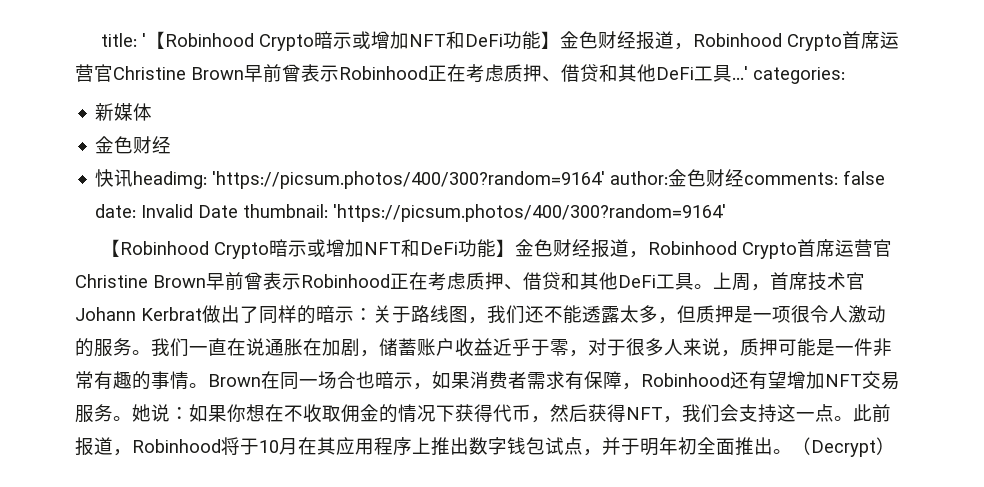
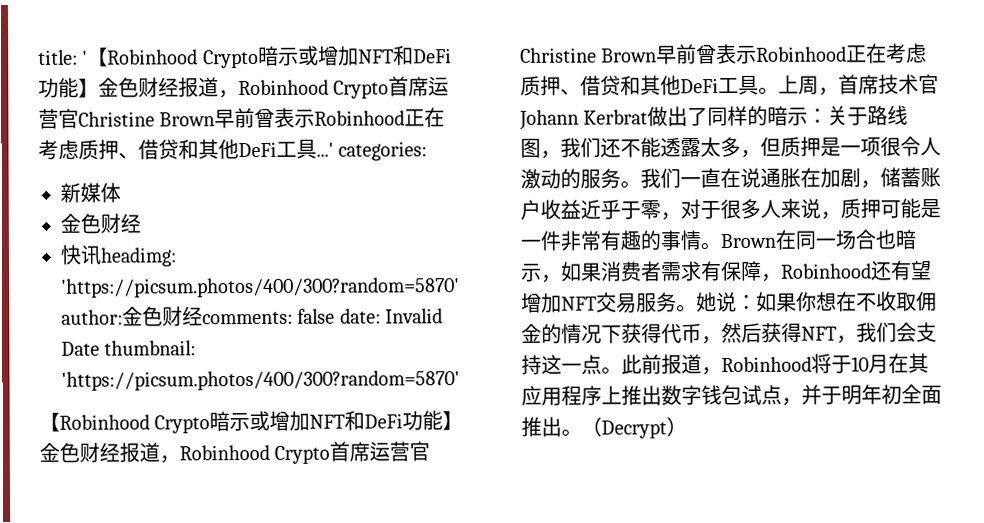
[212,171,606,189] 'https://picsum.photos/400/300?random=9164' -> [61,277,460,298] 'https://picsum.photos/400/300?random=5870'
[333,204,727,222] 'https://picsum.photos/400/300?random=9164' -> [61,370,460,391] 'https://picsum.photos/400/300?random=5870'

